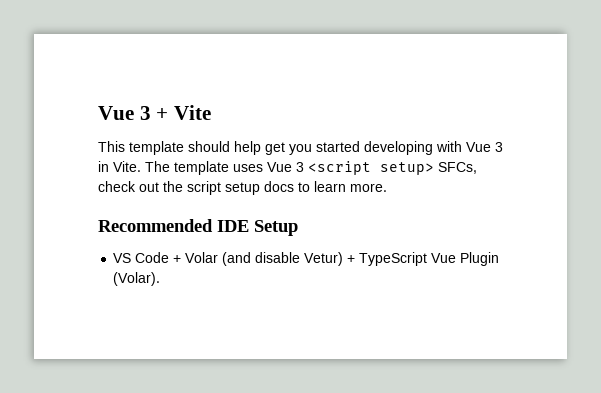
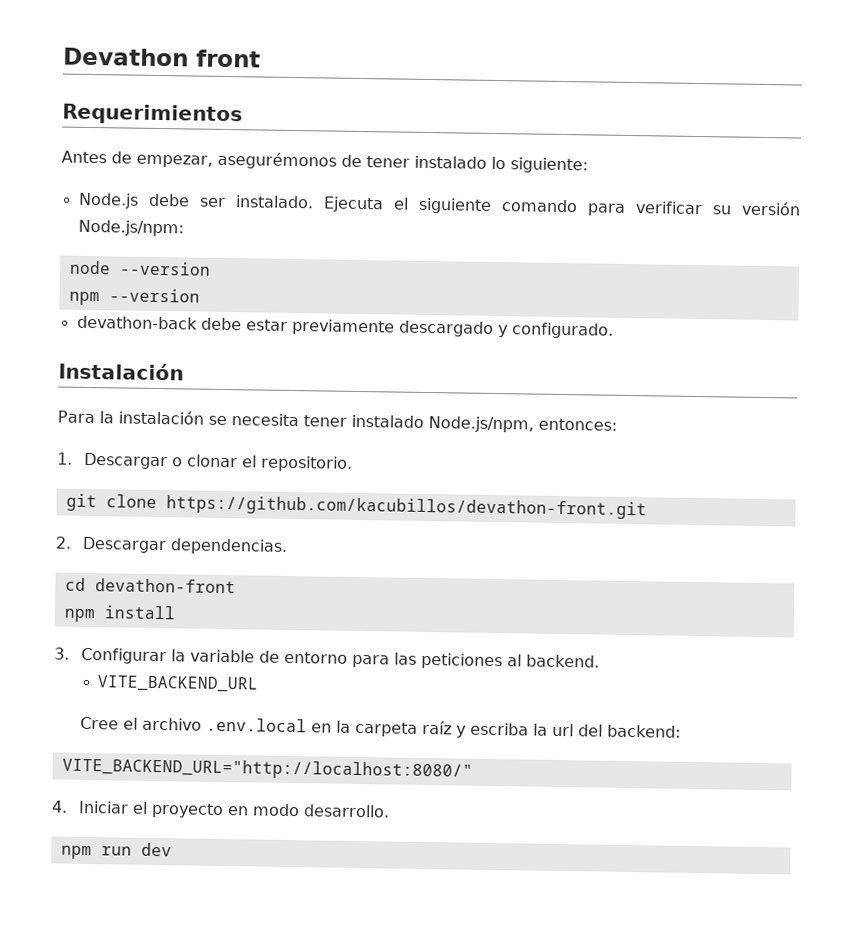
[98,105,212,120] [98,141,503,155] [98,161,477,175] [98,181,387,195] [98,219,298,236] [113,252,500,266] [113,272,161,286] Vue 3 + Vite // This template should help get you started developing with Vue 3 in Vite. The template uses Vue 3 <script setup> SFCs, check out the script setup docs to learn more. // Recommended IDE Setup // VS Code + Volar (and disable Vetur) + TypeScript Vue Plugin (Volar). -> [63,47,261,68] [62,103,243,126] [61,150,588,174] [77,192,801,216] [77,219,184,237] [68,260,211,276] [68,288,200,306] [76,315,614,339] [58,362,184,381] [57,410,617,433] [57,452,353,472] [65,493,647,520] [55,536,288,555] [64,577,236,594] [63,605,176,623] [54,647,600,670] [97,675,259,693] [79,716,681,738] [61,757,473,781] [51,800,390,819] [60,842,172,860] Devathon front // Requerimientos // Antes de empezar, asegurémonos de tener instalado lo siguiente: // Node.js debe ser instalado. Ejecuta el siguiente comando para verificar su versión Node.js/npm: // node --version // npm --version // devathon-back debe estar previamente descargado y configurado. // Instalación // Para la instalación se necesita tener instalado Node.js/npm, entonces: // 1. Descargar o clonar el repositorio. // git clone https://github.com/kacubillos/devathon-front.git // 2. Descargar dependencias. // cd devathon-front // npm install // 3. Configurar la variable de entorno para las peticiones al backend. // VITE_BACKEND_URL // Cree el archivo .env.local en la carpeta raíz y escriba la url del backend: // VITE_BACKEND_URL="http://localhost:8080/" // 4. Iniciar el proyecto en modo desarrollo. // npm run dev

